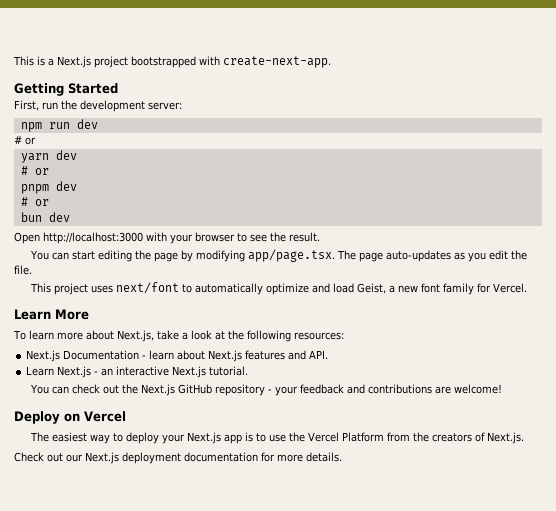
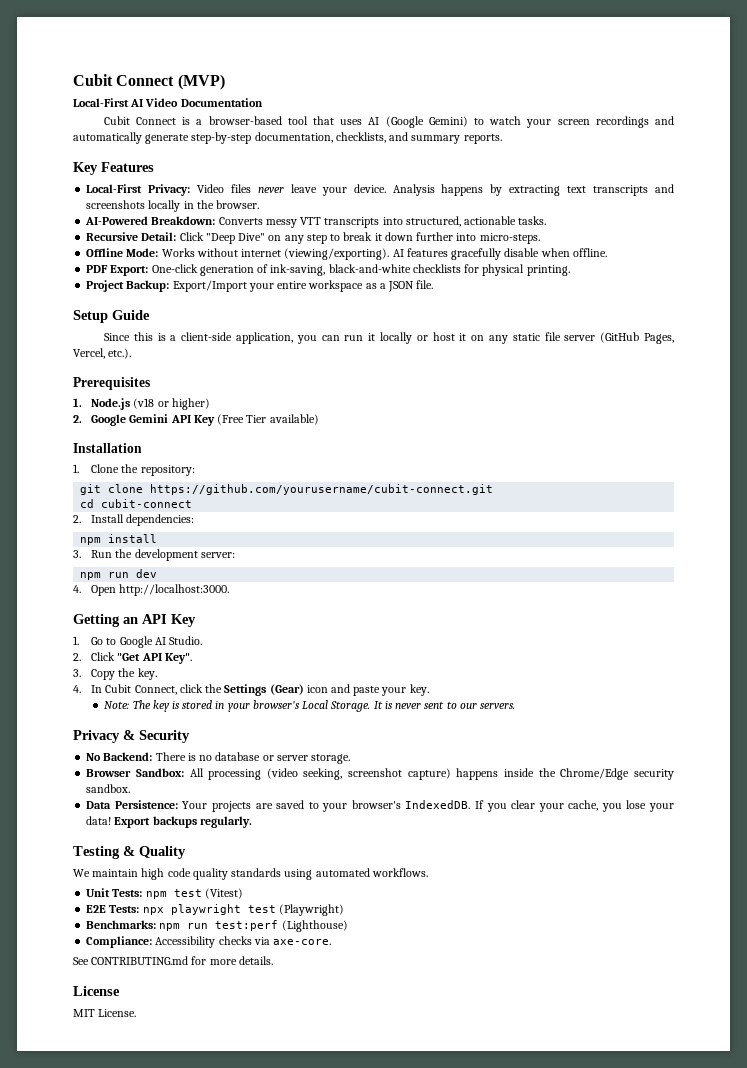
[13,56,331,68] [14,83,118,96] [14,100,58,111] This is a Next.js project bootstrapped with create-next-app. // Getting Started // First, run -> [73,74,225,90] [73,98,263,107] [103,116,674,128] [73,132,502,144] [73,162,154,175] [86,184,674,196] [86,200,260,212] [85,216,547,228] [86,232,540,244] [86,248,607,260] [86,264,570,276] [86,280,434,292] [73,310,150,323] [103,332,675,344] [73,348,132,359] [73,377,150,390] [73,398,210,410] [73,414,319,426] [73,443,142,453] [73,464,195,476] [80,484,494,495] [80,499,193,508] [73,514,195,526] [80,534,158,545] [73,550,113,558] Cubit Connect (MVP) // Local-First AI Video Documentation // Cubit Connect is a browser-based tool that uses AI (Google Gemini) to watch your screen recordings and automatically generate step-by-step documentation, checklists, and summary reports. // Key Features // Local-First Privacy: Video files never leave your device. Analysis happens by extracting text transcripts and screenshots locally in the browser. // AI-Powered Breakdown: Converts messy VTT transcripts into structured, actionable tasks. // Recursive Detail: Click "Deep Dive" on any step to break it down further into micro-steps. // Offline Mode: Works without internet (viewing/exporting). AI features gracefully disable when offline. // PDF Export: One-click generation of ink-saving, black-and-white checklists for physical printing. // Project Backup: Export/Import your entire workspace as a JSON file. // Setup Guide // Since this is a client-side application, you can run it locally or host it on any static file server (GitHub Pages, Vercel, etc.). // Prerequisites // 1. Node.js (v18 or higher) // 2. Google Gemini API Key (Free Tier available) // Installation // 1. Clone the repository: // git clone https://github.com/yourusername/cubit-connect.git // cd cubit-connect // 2. Install dependencies: // npm install // 3. Run
[14,136,36,145] [20,150,77,163] [20,166,49,175] [20,181,77,194] [20,197,49,206] [20,212,70,222] [14,232,320,244] [29,249,527,262] [14,265,32,275] [29,282,527,295] [14,309,89,320] [13,330,344,342] [26,350,329,362] [26,366,249,378] [29,384,502,396] [14,411,126,424] [29,432,524,444] [14,452,258,464] # or // yarn dev // # or // pnpm dev // # or // bun dev // Open http://localhost:3000 with your browser to see the result. // You can start editing the page by modifying app/page.tsx. The page auto-updates as you edit the file. // This project uses next/font to automatically optimize and load Geist, a new font family for Vercel. // Learn More // To learn more about Next.js, take a look at the following resources: // Next.js Documentation - learn about Next.js features and API. // Learn Next.js - an interactive Next.js tutorial. // You can check out the Next.js GitHub repository - your feedback and contributions are welcome! // Deploy on Vercel // The easiest way to deploy your Next.js app is to use the Vercel Platform from the creators of Next.js. // Check out our Next.js deployment documentation -> [73,584,230,596] [73,614,196,627] [73,636,203,648] [73,652,192,664] [73,668,157,680] [73,684,429,696] [104,700,516,712] [73,730,190,743] [86,752,351,764] [86,768,674,780] [86,784,131,793] [86,800,674,812] [86,816,252,828] [73,846,186,859] [73,868,428,880] [86,888,243,899] [86,904,344,916] [86,920,348,932] [86,936,332,948] [73,956,189,965] 4. Open http://localhost:3000. // Getting an API Key // 1. Go to Google AI Studio. // 2. Click "Get API Key". // 3. Copy the key. // 4. In Cubit Connect, click the Settings (Gear) icon and paste your key. // Note: The key is stored in your browser's Local Storage. It is never sent to our servers. // Privacy & Security // No Backend: There is no database or server storage. // Browser Sandbox: All processing (video seeking, screenshot capture) happens inside the Chrome/Edge security sandbox. // Data Persistence: Your projects are saved to your browser's IndexedDB. If you clear your cache, you lose your data! Export backups regularly. // Testing & Quality // We maintain high code quality standards using automated workflows. // Unit Tests: npm test (Vitest) // E2E Tests: npx playwright test (Playwright) // Benchmarks: npm run test:perf (Lighthouse) // Compliance: Accessibility checks via axe-core. // See CONTRIBUTING.md
(342, 457) none -> [73,986,120,996] [73,1009,137,1017] // License // MIT License.

